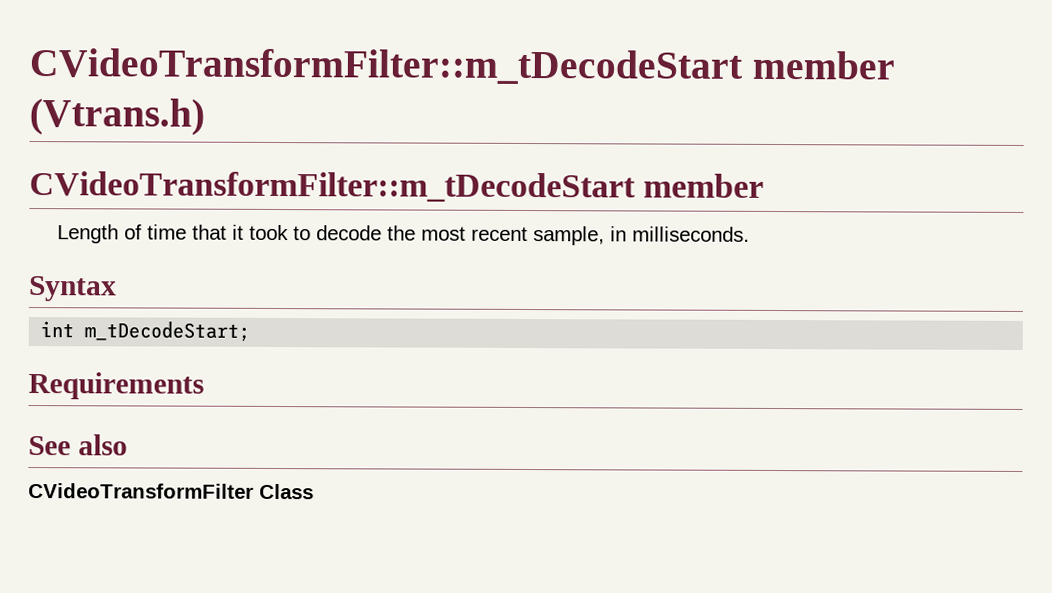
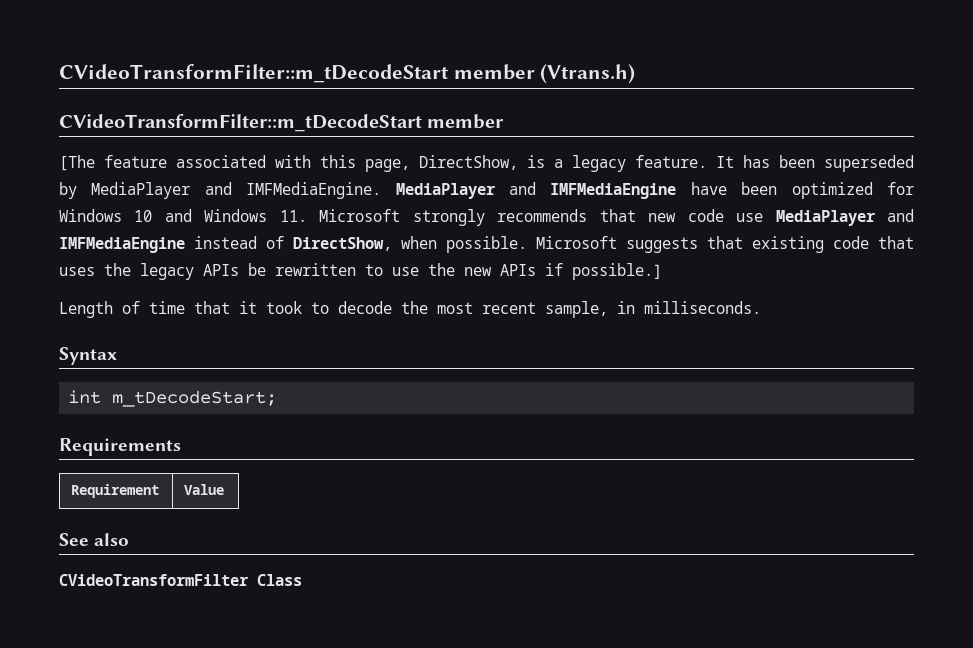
(765, 185) none -> [59,155,914,172] [59,182,914,199] [59,209,914,226] [59,236,914,253] [59,263,662,280] // [The feature associated with this page, DirectShow, is a legacy feature. It has been superseded by MediaPlayer and IMFMediaEngine. MediaPlayer and IMFMediaEngine have been optimized for Windows 10 and Windows 11. Microsoft strongly recommends that new code use MediaPlayer and IMFMediaEngine instead of DirectShow, when possible. Microsoft suggests that existing code that uses the legacy APIs be rewritten to use the new APIs if possible.]
(204, 386) none -> [71,484,160,498] [184,484,225,495] // Requirement | Value

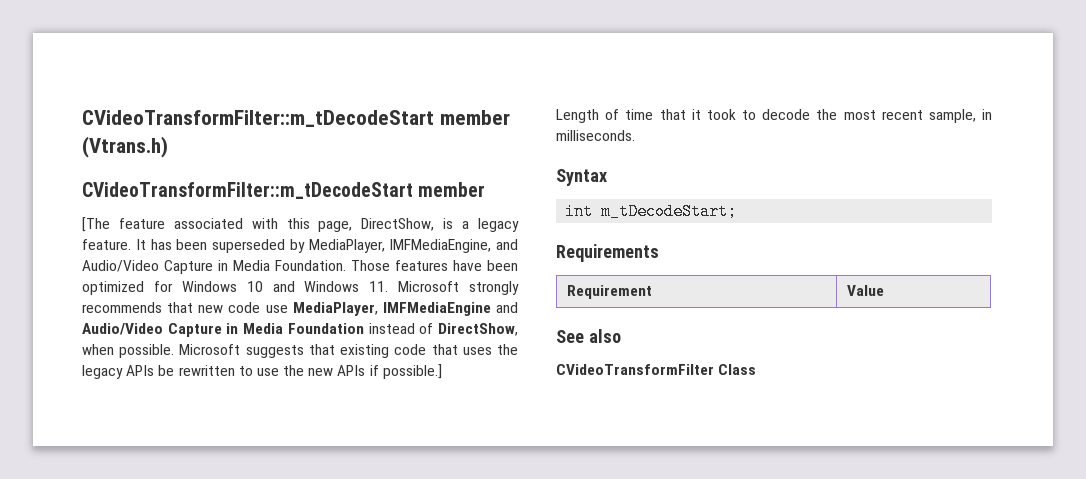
[91,182,677,199] MediaPlayer and IMFMediaEngine. MediaPlayer and IMFMediaEngine -> [308,239,518,253] [82,260,448,274] MediaPlayer, IMFMediaEngine, and Audio/Video Capture in Media Foundation. Those features
[775,209,914,226] [59,237,185,253] MediaPlayer and IMFMediaEngine -> [292,302,518,316] [82,323,364,337] MediaPlayer, IMFMediaEngine and Audio/Video Capture in Media Foundation

